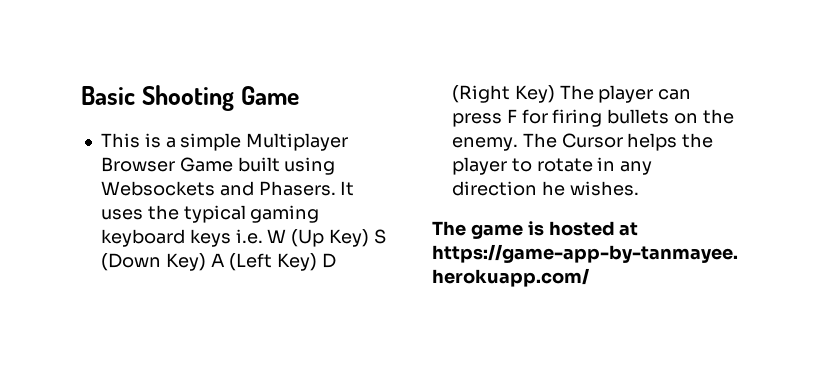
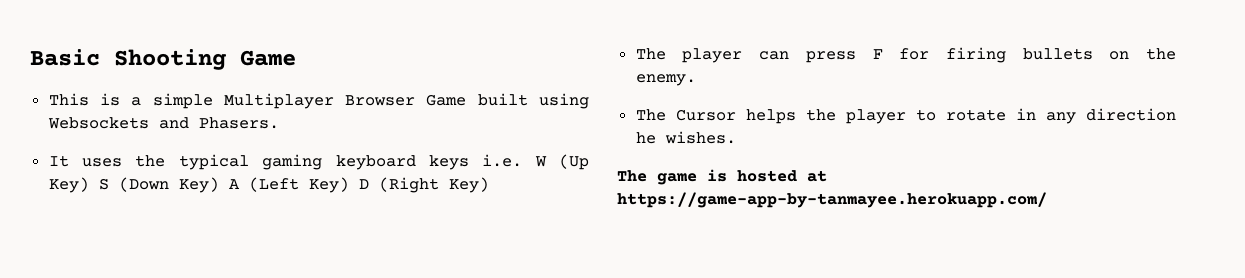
(336, 188) none -> (279, 123) //
(555, 94) none -> (489, 185) //
(518, 144) none -> (696, 80) //

